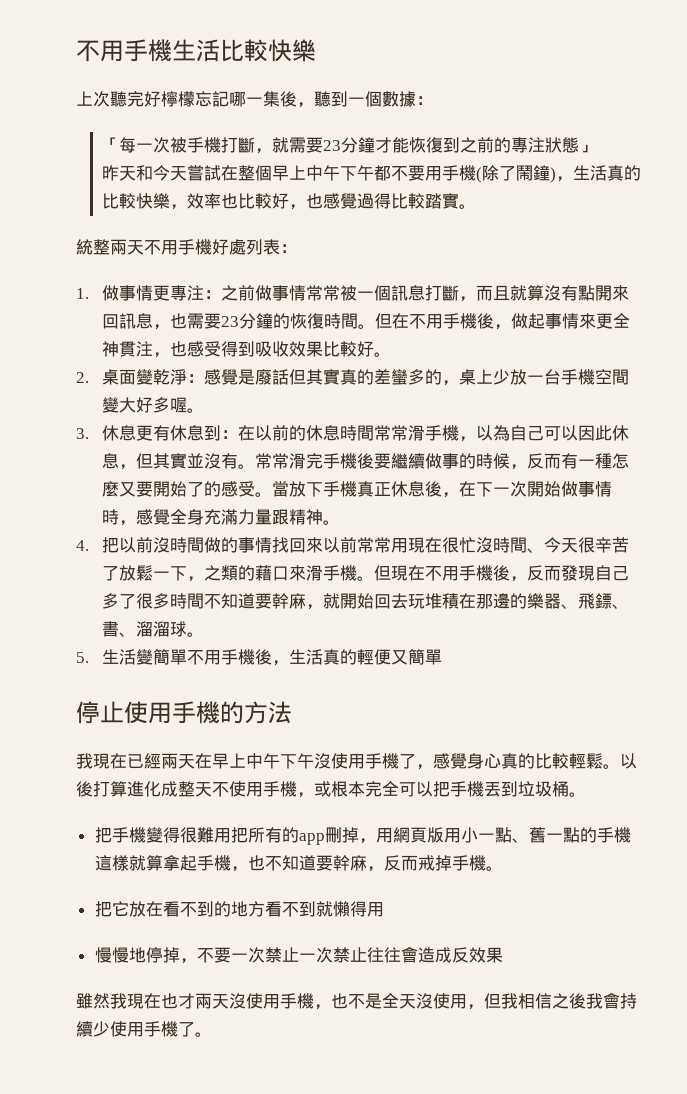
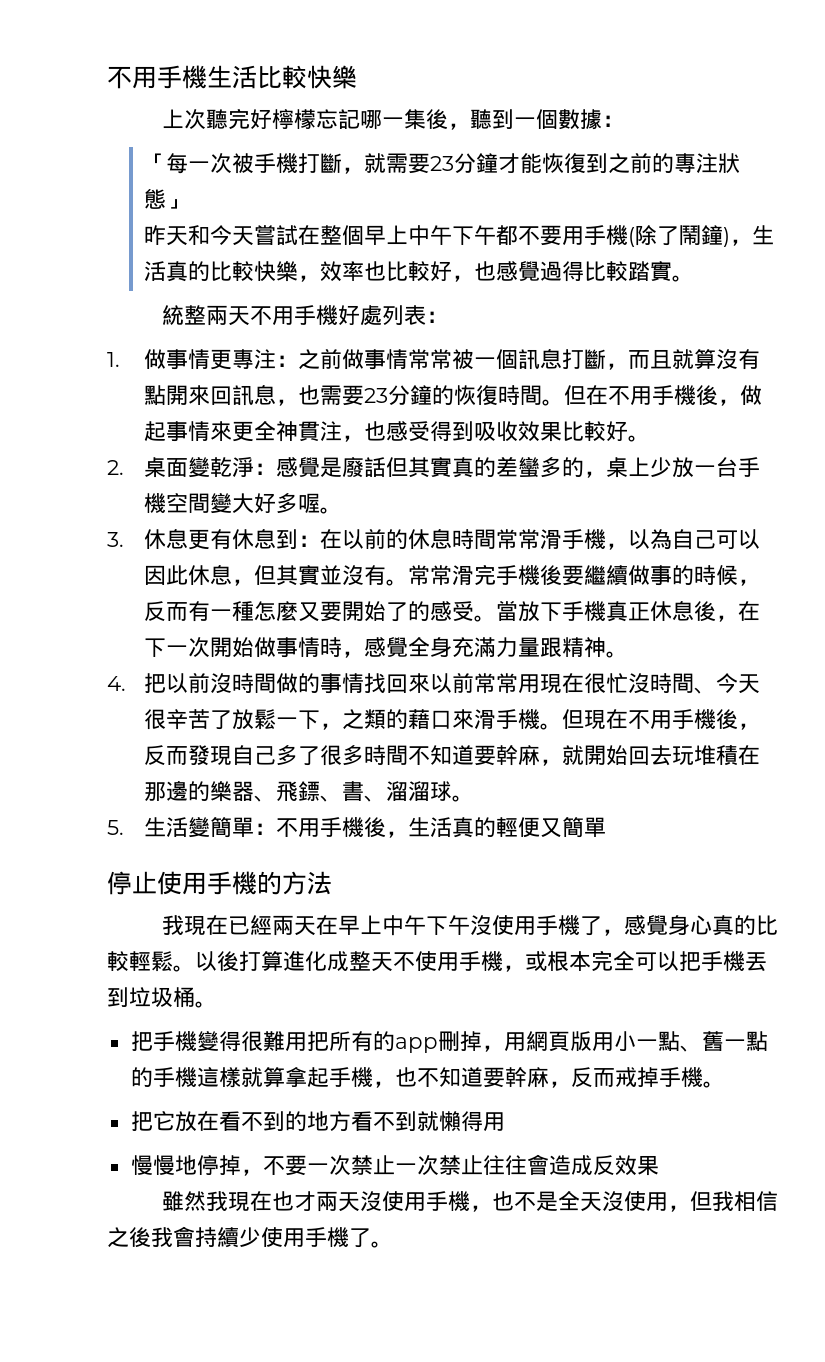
(188, 657) none -> [254,823,277,835] ：

